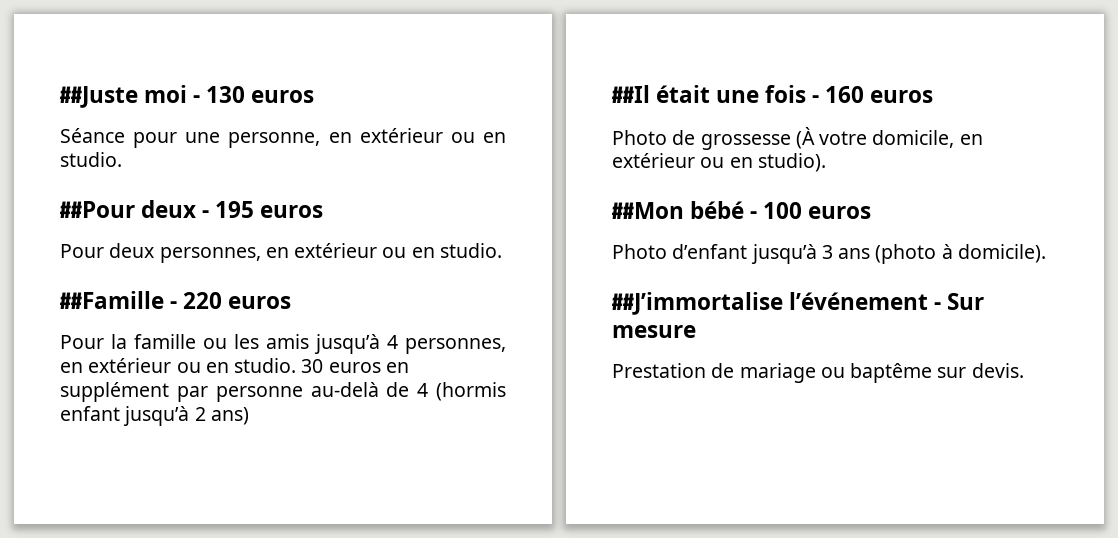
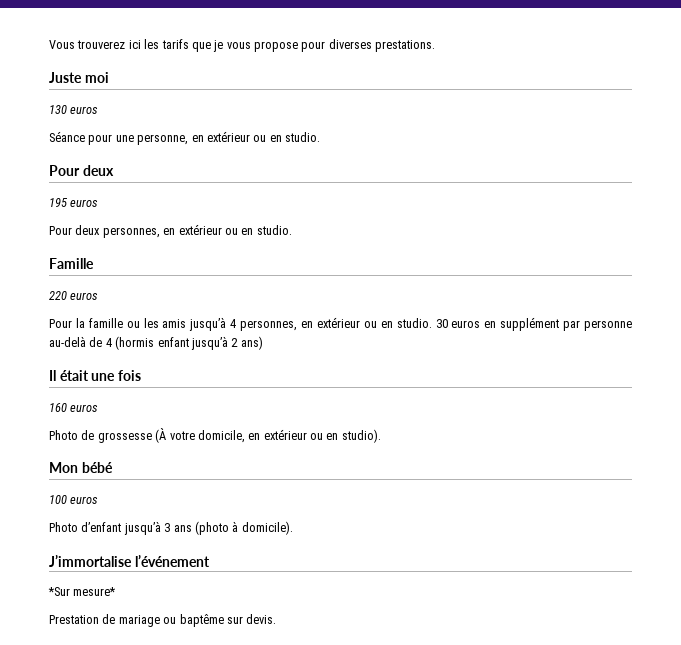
[59,86,138,108] ##Juste -> [49,39,436,52] [49,72,82,83] Vous trouverez ici les tarifs que je vous propose pour diverses prestations. // Juste
[193,95,201,103] - -> (109, 77) //
[59,200,210,218] ##Pour deux - -> [49,165,114,176] Pour deux //
[59,291,178,309] ##Famille - -> [49,258,94,269] Famille //
[611,85,650,103] ##Il -> [49,370,56,381] Il
[812,95,820,103] - -> (141, 375) //
[611,202,684,219] ##Mon -> [49,462,78,473] Mon
[750,211,758,219] - -> (113, 467) //
[611,292,783,315] ##J’immortalise -> [49,554,132,567] J’immortalise
[934,293,985,310] [612,325,696,338] - Sur mesure -> [48,587,117,596] // *Sur mesure*

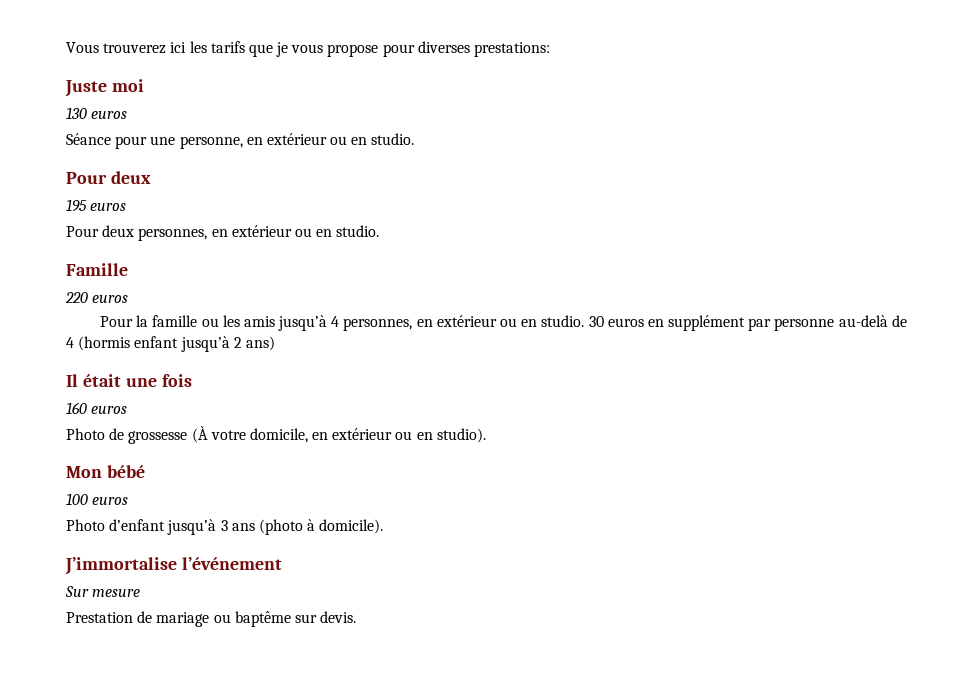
[375,40,436,52] prestations. -> [474,42,551,57] prestations:
[48,587,117,596] *Sur mesure* -> [65,586,141,597] Sur mesure

